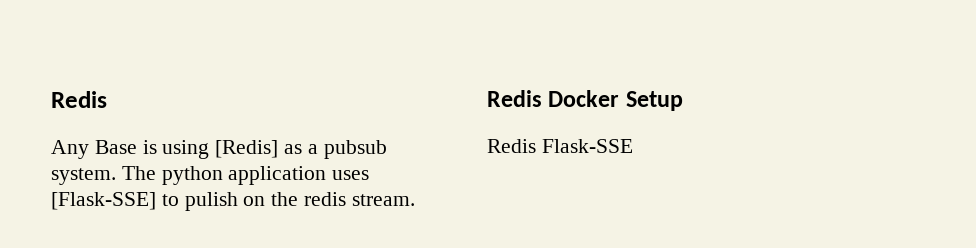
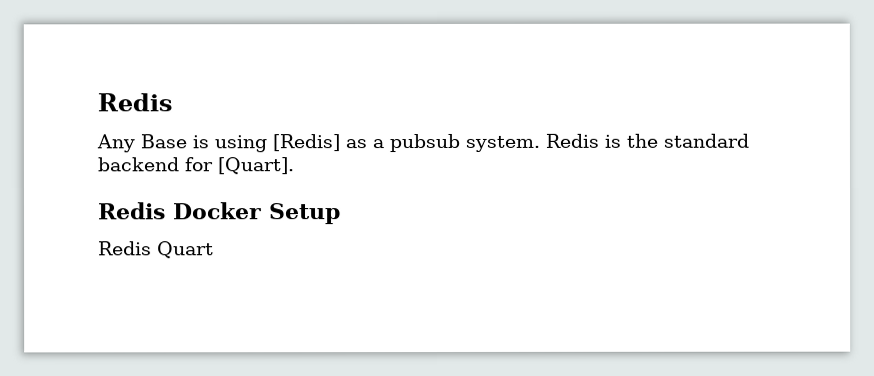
[121,166,370,185] [51,192,415,211] The python application uses [Flask-SSE] to pulish on the redis stream. -> [545,133,749,148] [97,157,294,175] Redis is the standard backend for [Quart].
[541,139,633,153] Flask-SSE -> [157,241,214,259] Quart

